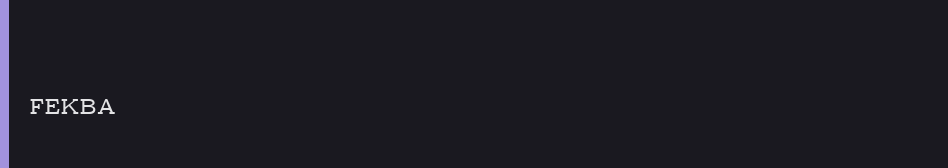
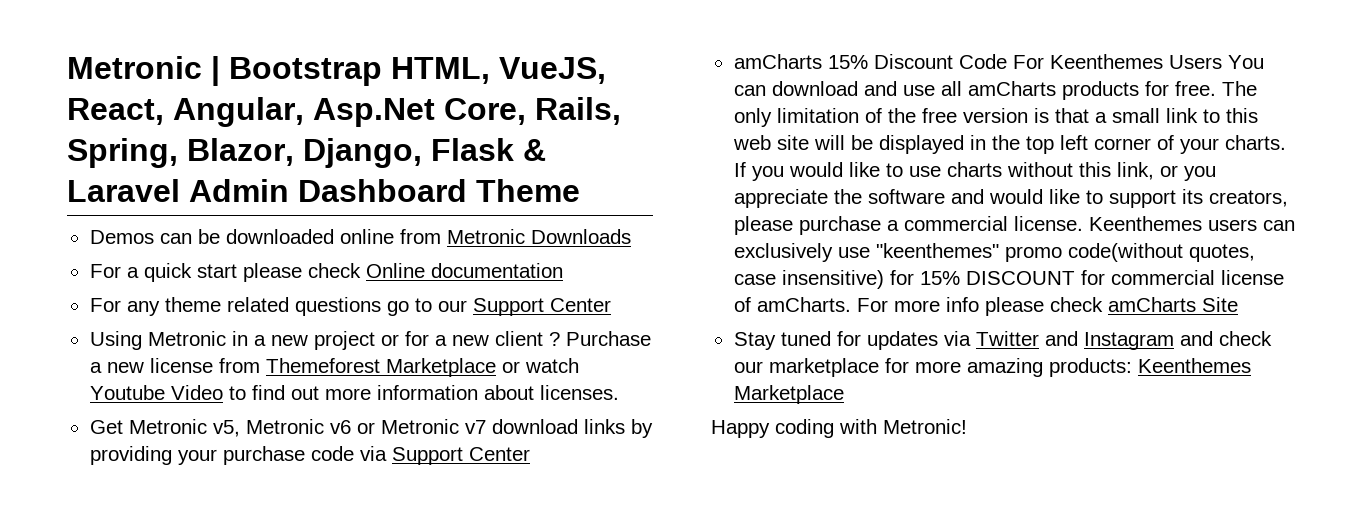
[29,99,116,114] FEKBA -> [67,56,606,86] [67,97,621,127] [67,138,546,168] [67,179,580,202] [89,229,631,244] [89,263,563,282] [89,297,611,316] [89,331,651,350] [89,358,579,377] [89,385,619,400] [89,419,653,438] [89,446,530,465] [733,54,1264,69] [733,81,1257,100] [733,108,1258,127] [732,135,1286,154] [733,162,1216,181] [733,189,1288,208] [733,216,1295,235] [733,243,1255,262] [733,270,1284,289] [733,297,1238,316] [733,331,1272,350] [733,358,1251,377] [733,385,844,404] [711,419,967,438] Metronic | Bootstrap HTML, VueJS, React, Angular, Asp.Net Core, Rails, Spring, Blazor, Django, Flask & Laravel Admin Dashboard Theme // Demos can be downloaded online from Metronic Downloads // For a quick start please check Online documentation // For any theme related questions go to our Support Center // Using Metronic in a new project or for a new client ? Purchase a new license from Themeforest Marketplace or watch Youtube Video to find out more information about licenses. // Get Metronic v5, Metronic v6 or Metronic v7 download links by providing your purchase code via Support Center // amCharts 15% Discount Code For Keenthemes Users You can download and use all amCharts products for free. The only limitation of the free version is that a small link to this web site will be displayed in the top left corner of your charts. If you would like to use charts without this link, or you appreciate the software and would like to support its creators, please purchase a commercial license. Keenthemes users can exclusively use "keenthemes" promo code(without quotes, case insensitive) for 15% DISCOUNT for commercial license of amCharts. For more info please check amCharts Site // Stay tuned for updates via Twitter and Instagram and check our marketplace for more amazing products: Keenthemes Marketplace // Happy coding with Metronic!

